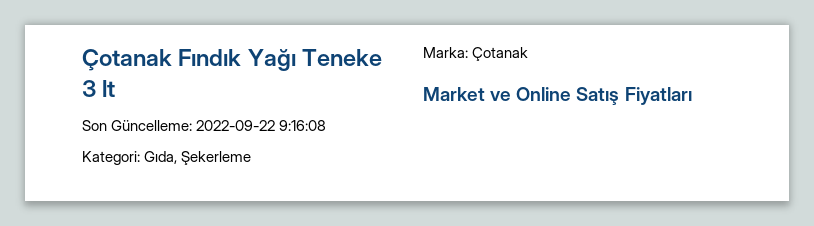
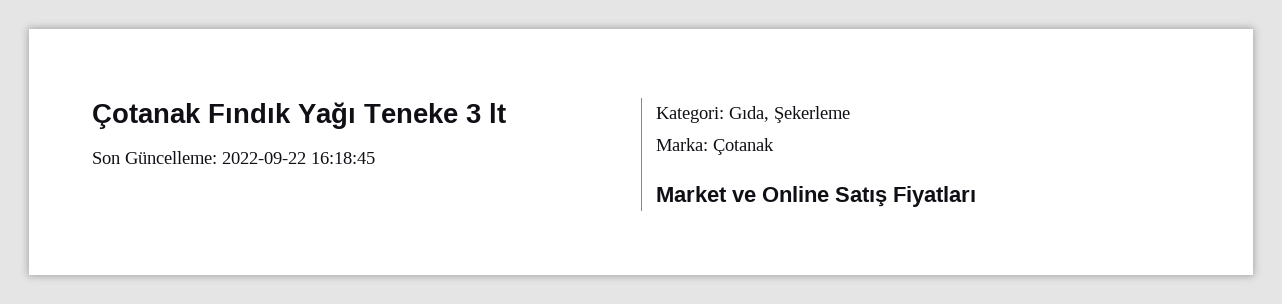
[279,120,327,131] 9:16:08 -> [311,152,375,164] 16:18:45

